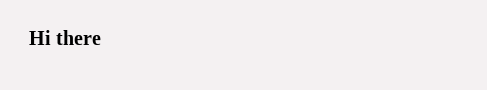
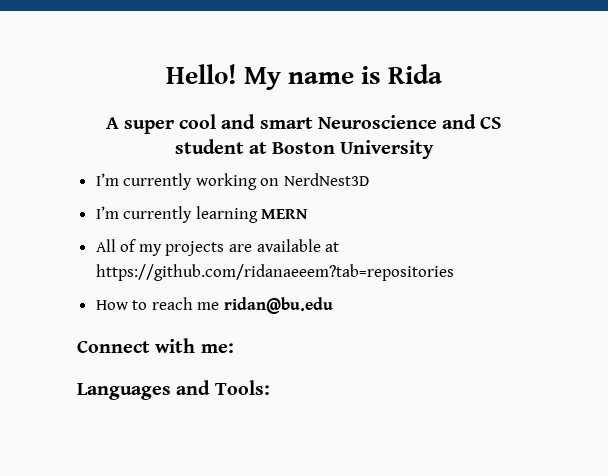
[29,30,102,45] Hi there -> [165,64,443,90] [105,114,503,134] [174,139,435,159] [95,173,370,190] [95,206,309,223] [95,239,340,256] [95,264,454,281] [95,297,334,314] [77,338,234,353] [77,380,270,400] Hello! My name is Rida // A super cool and smart Neuroscience and CS student at Boston University // I’m currently working on NerdNest3D // I’m currently learning MERN // All of my projects are available at https://github.com/ridanaeeem?tab=repositories // How to reach me ridan@bu.edu // Connect with me: // Languages and Tools:

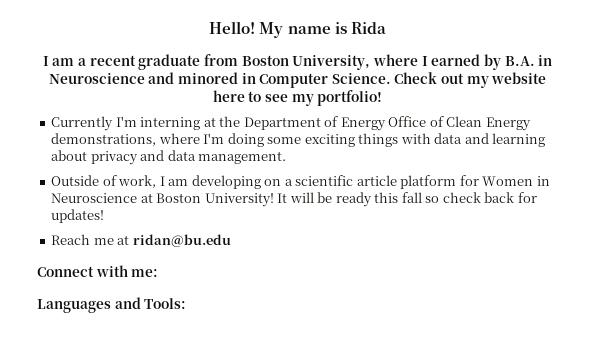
[105,114,503,134] [174,139,435,159] [95,173,370,190] [95,206,309,223] [95,239,340,256] [95,264,454,281] [95,297,220,310] A super cool and smart Neuroscience and CS student at Boston University // I’m currently working on NerdNest3D // I’m currently learning MERN // All of my projects are available at https://github.com/ridanaeeem?tab=repositories // How to reach me -> [42,54,553,70] [48,72,547,88] [212,90,383,106] [51,116,531,131] [51,133,546,147] [51,150,287,165] [51,175,550,189] [51,192,537,207] [51,209,105,223] [51,234,130,245] I am a recent graduate from Boston University, where I earned by B.A. in Neuroscience and minored in Computer Science. Check out my website here to see my portfolio! // Currently I'm interning at the Department of Energy Office of Clean Energy demonstrations, where I'm doing some exciting things with data and learning about privacy and data management. // Outside of work, I am developing on a scientific article platform for Women in Neuroscience at Boston University! It will be ready this fall so check back for updates! // Reach me at

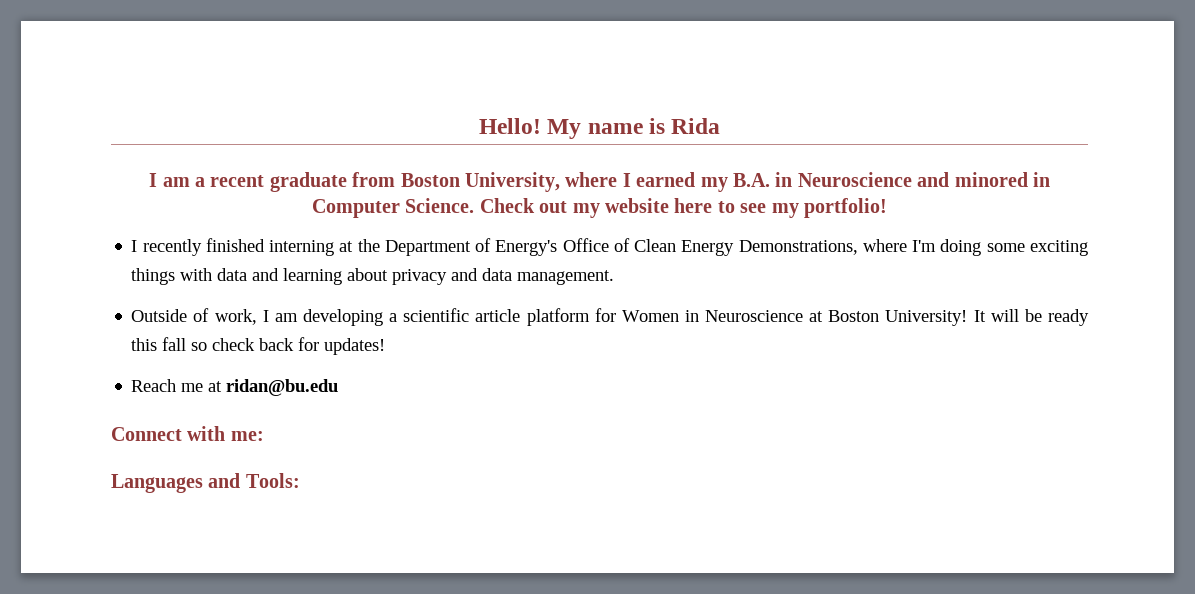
[483,54,501,70] by -> [700,177,728,192] my
[51,116,137,131] Currently I'm -> [131,238,265,256] I recently finished
[340,117,386,131] Energy -> [495,240,558,256] Energy's
[51,133,157,146] demonstrations, -> [738,240,858,255] Demonstrations,
[264,179,282,186] on -> (384, 317) none

